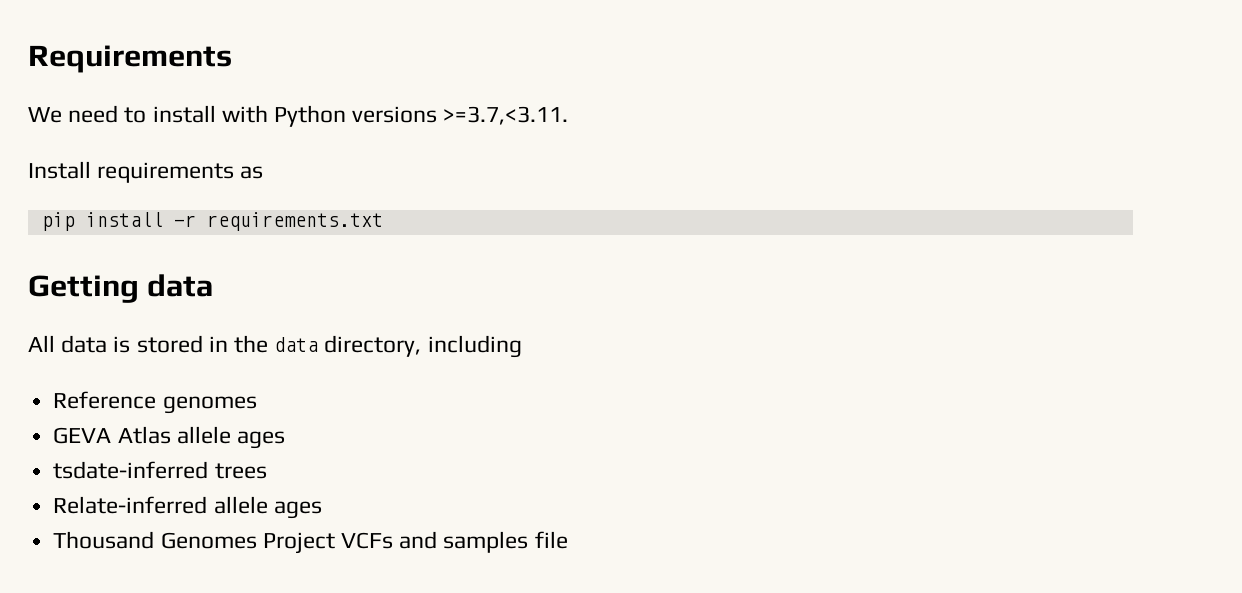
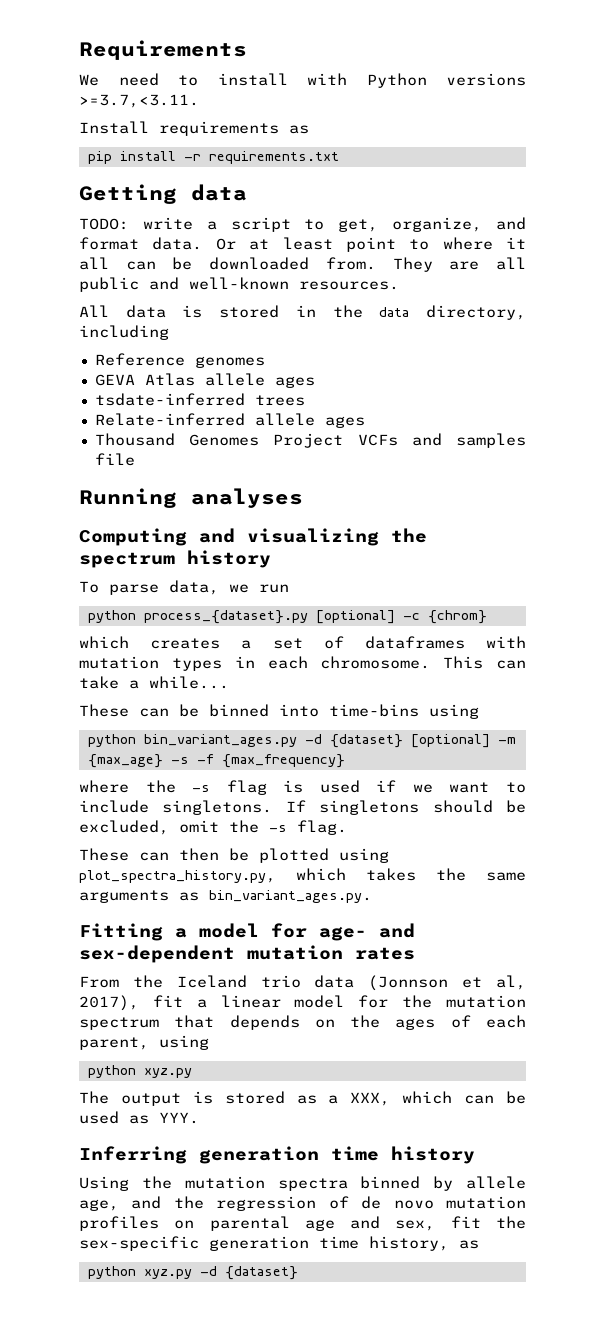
(214, 285) none -> [79,217,526,232] [79,237,526,252] [79,257,526,272] [79,277,399,292] // TODO: write a script to get, organize, and format data. Or at least point to where it all can be downloaded from. They are all public and well-known resources.
(568, 540) none -> [79,488,303,508] [79,528,427,546] [79,550,271,568] [79,580,289,595] [87,610,487,624] [79,636,526,649] [79,656,526,671] [79,676,229,689] [79,704,479,719] [87,734,516,748] [87,754,345,768] [79,780,526,795] [79,800,526,815] [79,820,347,835] [79,848,389,863] [79,868,526,883] [79,890,372,903] [79,923,415,941] [79,945,415,963] [79,975,526,991] [79,995,526,1011] [79,1015,526,1030] [79,1035,209,1050] [87,1065,192,1078] [79,1091,527,1106] [79,1111,199,1124] [79,1146,475,1164] [79,1176,526,1191] [79,1196,526,1211] [79,1216,526,1231] [79,1236,479,1251] [87,1266,298,1280] // Running analyses // Computing and visualizing the spectrum history // To parse data, we run // python process_{dataset}.py [optional] -c {chrom} // which creates a set of dataframes with mutation types in each chromosome. This can take a while... // These can be binned into time-bins using // python bin_variant_ages.py -d {dataset} [optional] -m {max_age} -s -f {max_frequency} // where the -s flag is used if we want to include singletons. If singletons should be excluded, omit the -s flag. // These can then be plotted using plot_spectra_history.py, which takes the same arguments as bin_variant_ages.py. // Fitting a model for age- and sex-dependent mutation rates // From the Iceland trio data (Jonnson et al, 2017), fit a linear model for the mutation spectrum that depends on the ages of each parent, using // python xyz.py // The output is stored as a XXX, which can be used as YYY. // Inferring generation time history // Using the mutation spectra binned by allele age, and the regression of de novo mutation profiles on parental age and sex, fit the sex-specific generation time history, as // python xyz.py -d {dataset}

